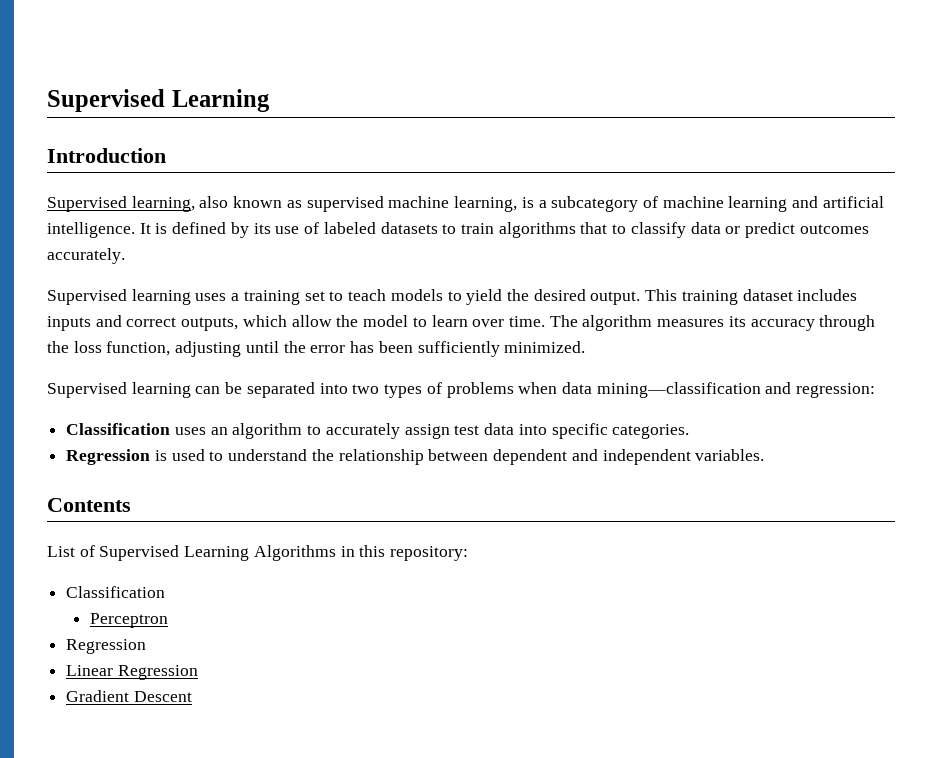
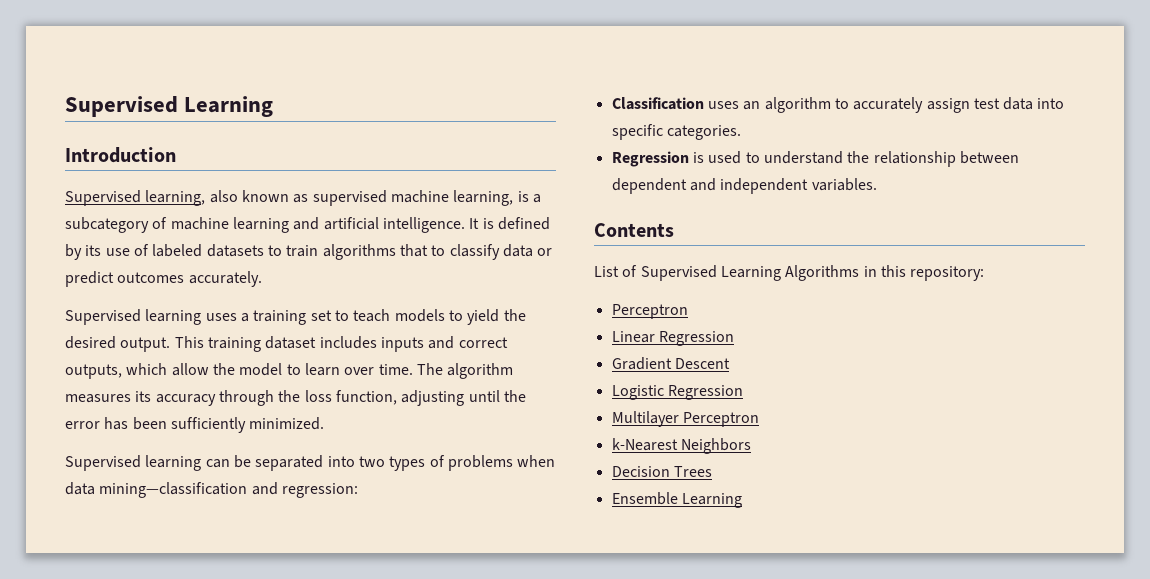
[66,586,166,598] [89,613,168,628] [66,639,147,654] // Classification // Perceptron // Regression -> [611,304,688,319] // Perceptron
(192, 696) none -> [611,385,743,400] [611,411,759,427] [611,438,751,454] [611,466,712,477] [611,492,742,508] // Logistic Regression // Multilayer Perceptron // k-Nearest Neighbors // Decision Trees // Ensemble Learning

